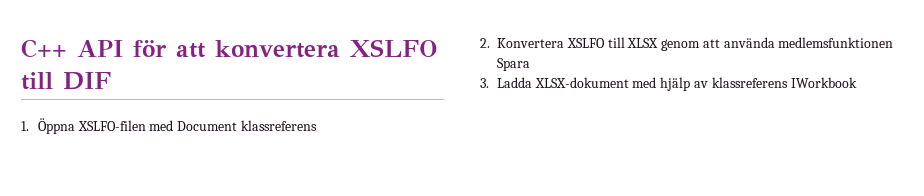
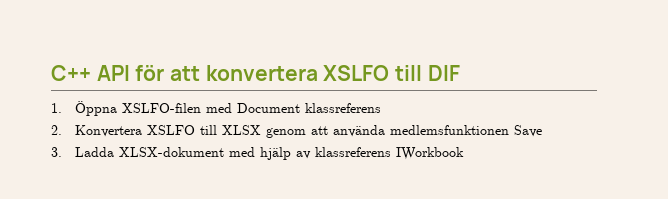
[497,58,530,71] Spara -> [513,125,542,137] Save

